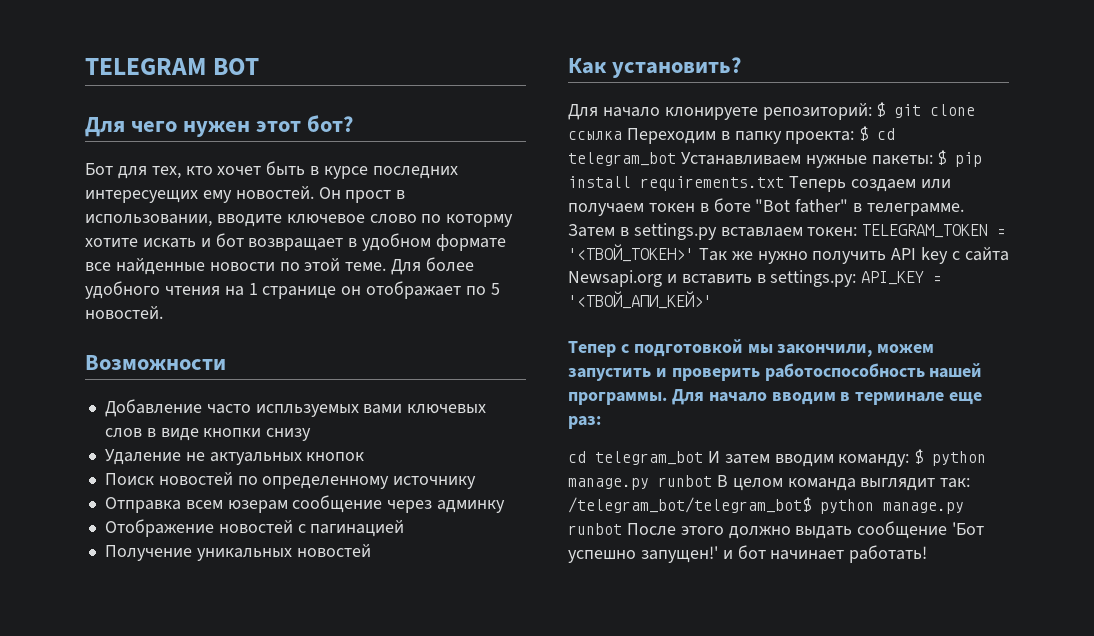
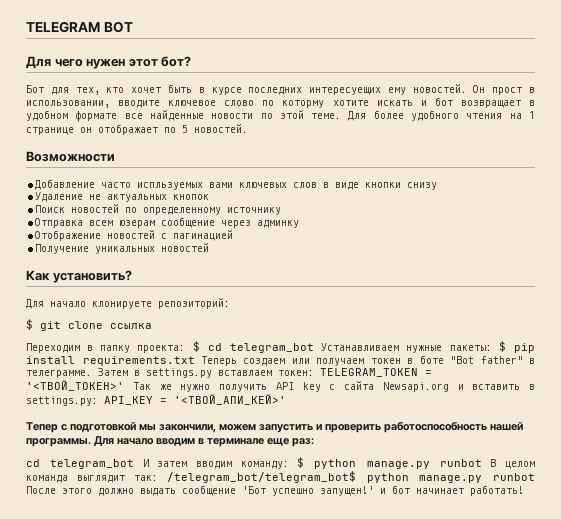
(872, 111) none -> (230, 303) //
(622, 135) none -> (152, 326) //

